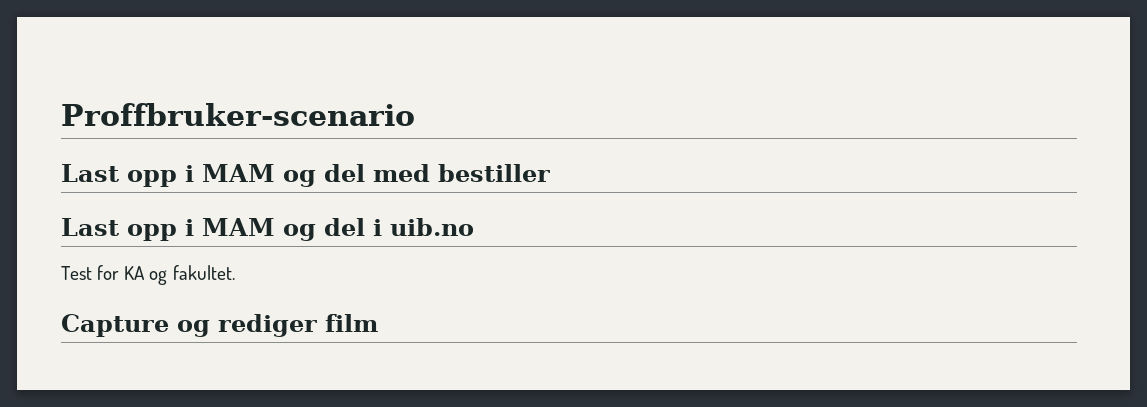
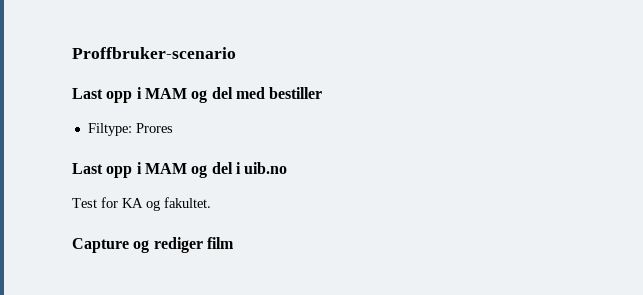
(550, 173) none -> [87,123,173,136] // Filtype: Prores

